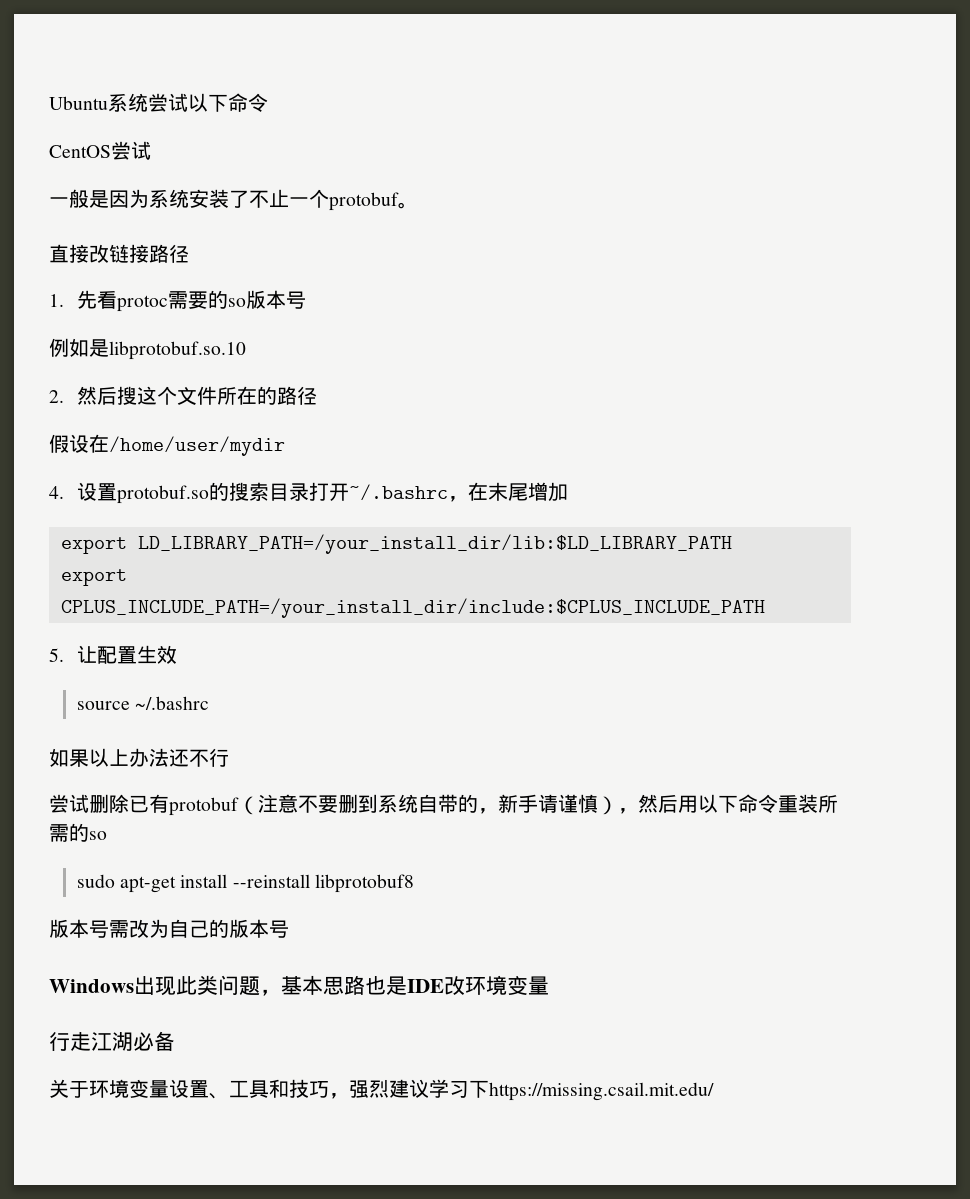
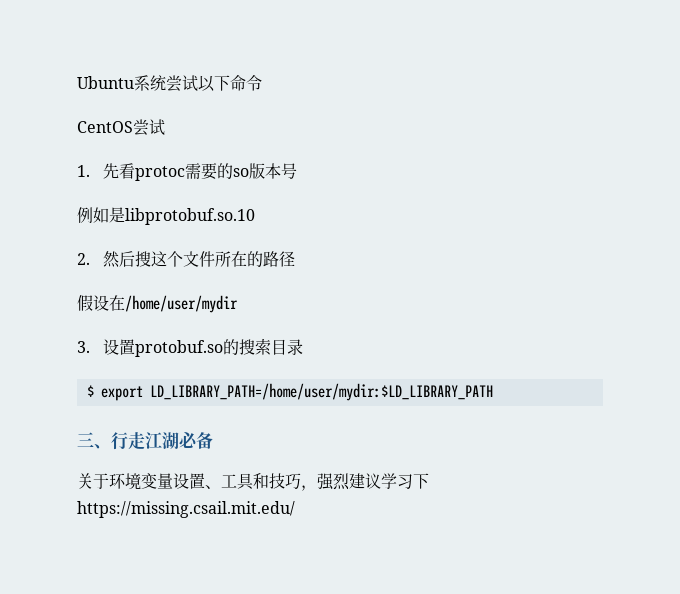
[49,189,418,211] [49,244,189,263] // 一般是因为系统安装了不止一个protobuf。 // 直接改链接路径 -> (165, 127) none
[49,486,64,499] 4. -> [77,341,90,353] 3.
[308,482,568,502] [60,534,732,554] [60,569,127,586] [60,598,765,618] [49,645,177,664] [76,696,210,710] [49,748,229,767] [49,794,838,816] [49,823,107,842] [76,874,414,893] [49,919,289,938] [49,975,549,996] 打开~/.bashrc，在末尾增加 // export LD_LIBRARY_PATH=/your_install_dir/lib:$LD_LIBRARY_PATH // export CPLUS_INCLUDE_PATH=/your_install_dir/include:$CPLUS_INCLUDE_PATH // 5.让配置生效 // source ~/.bashrc // 如果以上办法还不行 // 尝试删除已有protobuf（注意不要删到系统自带的，新手请谨慎），然后用以下命令重装所需的so // sudo apt-get install --reinstall libprotobuf8 // 版本号需改为自己的版本号 // Windows出现此类问题，基本思路也是IDE改环境变量 // -> [86,383,493,401] [77,432,111,449] // $ export LD_LIBRARY_PATH=/home/user/mydir:$LD_LIBRARY_PATH // 三、

